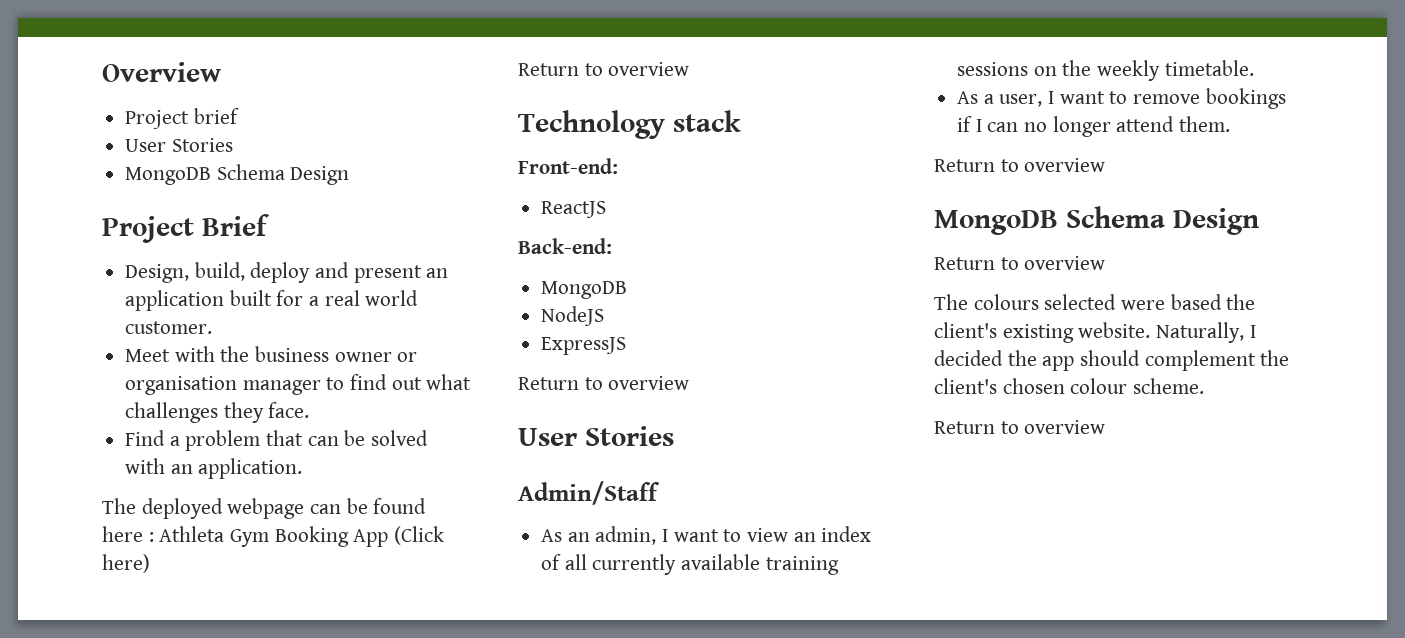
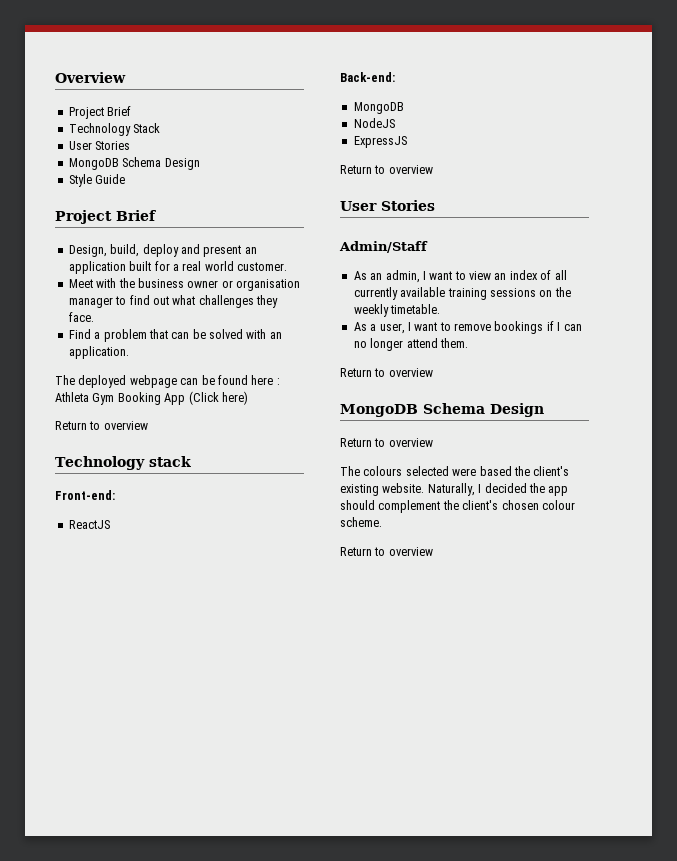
[193,108,239,124] brief -> [107,106,132,116] [68,123,161,136] Brief // Technology Stack
(350, 175) none -> [68,174,126,187] // Style Guide

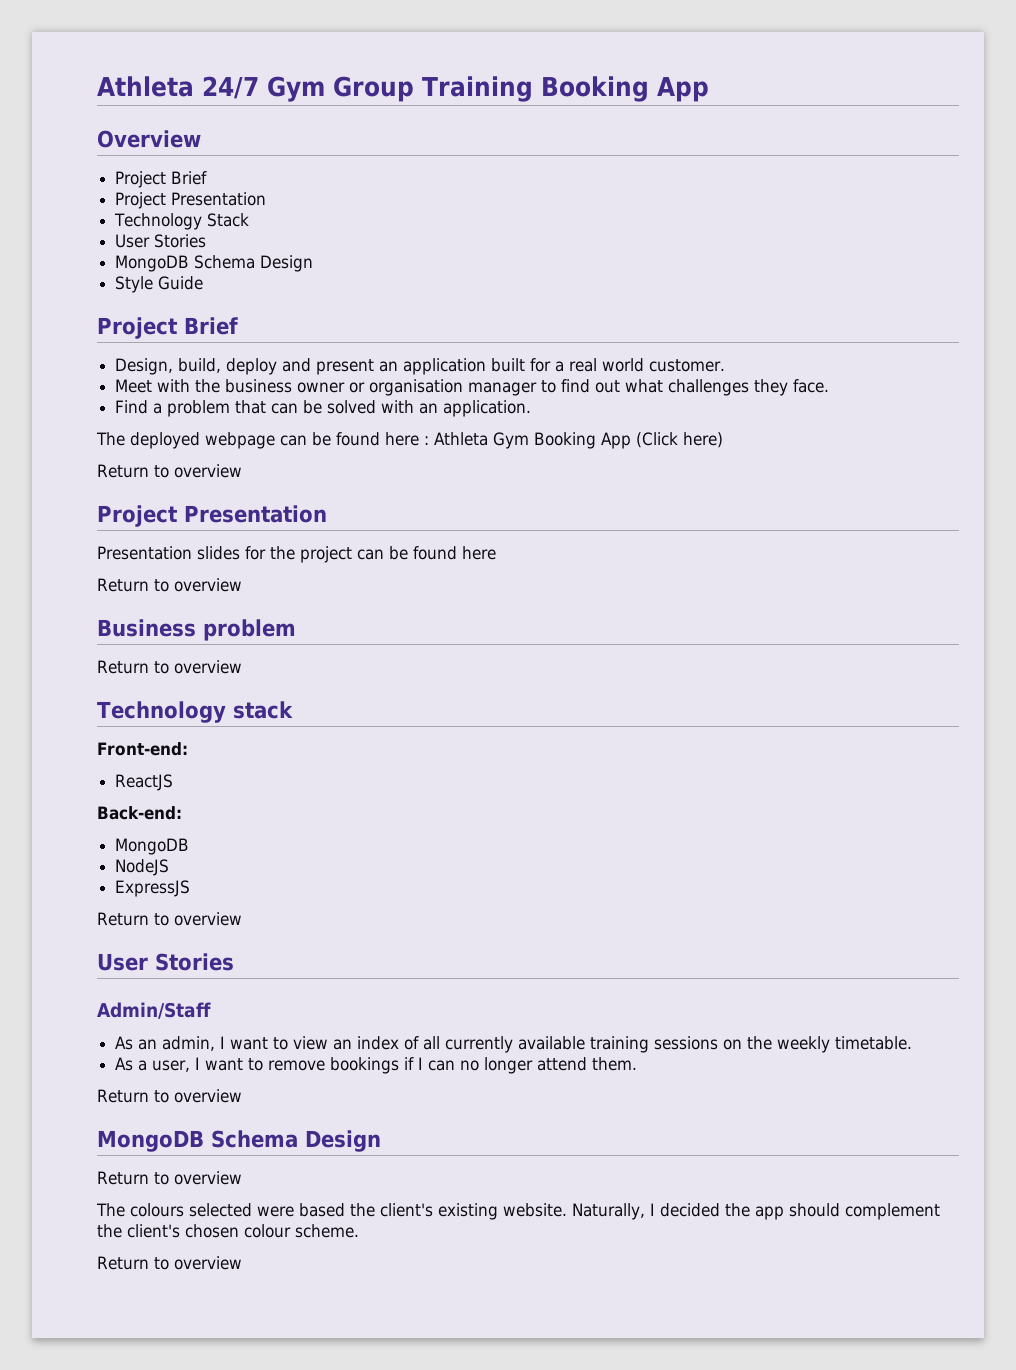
(55, 77) none -> [97,76,709,102] Athleta 24/7 Gym Group Training Booking App //
(132, 111) none -> [115,192,267,209] // Project Presentation
(148, 425) none -> [97,505,327,527] [97,546,496,563] [97,578,242,592] [97,619,296,641] [97,660,242,674] // Project Presentation // Presentation slides for the project can be found here // Return to overview // Business problem // Return to overview

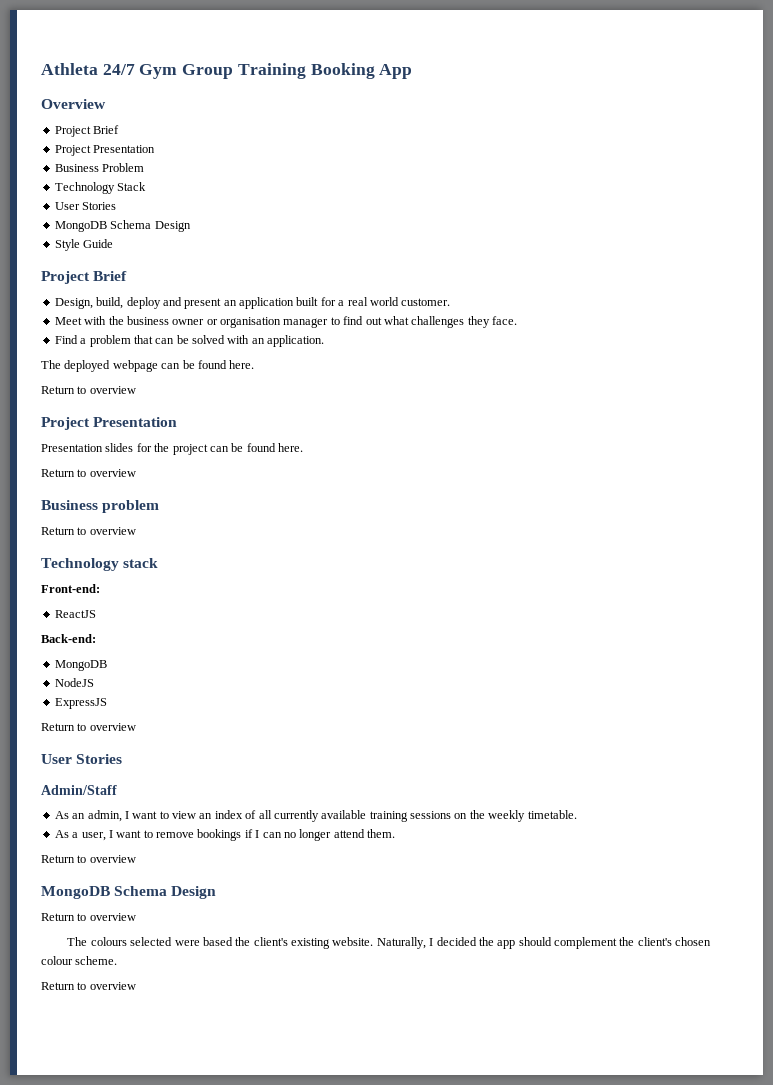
(267, 199) none -> [54,163,145,172] // Business Problem
[385,432,723,449] here : Athleta Gym Booking App (Click here) -> [229,360,255,369] here.
[462,546,496,560] here -> [278,443,303,452] here.

